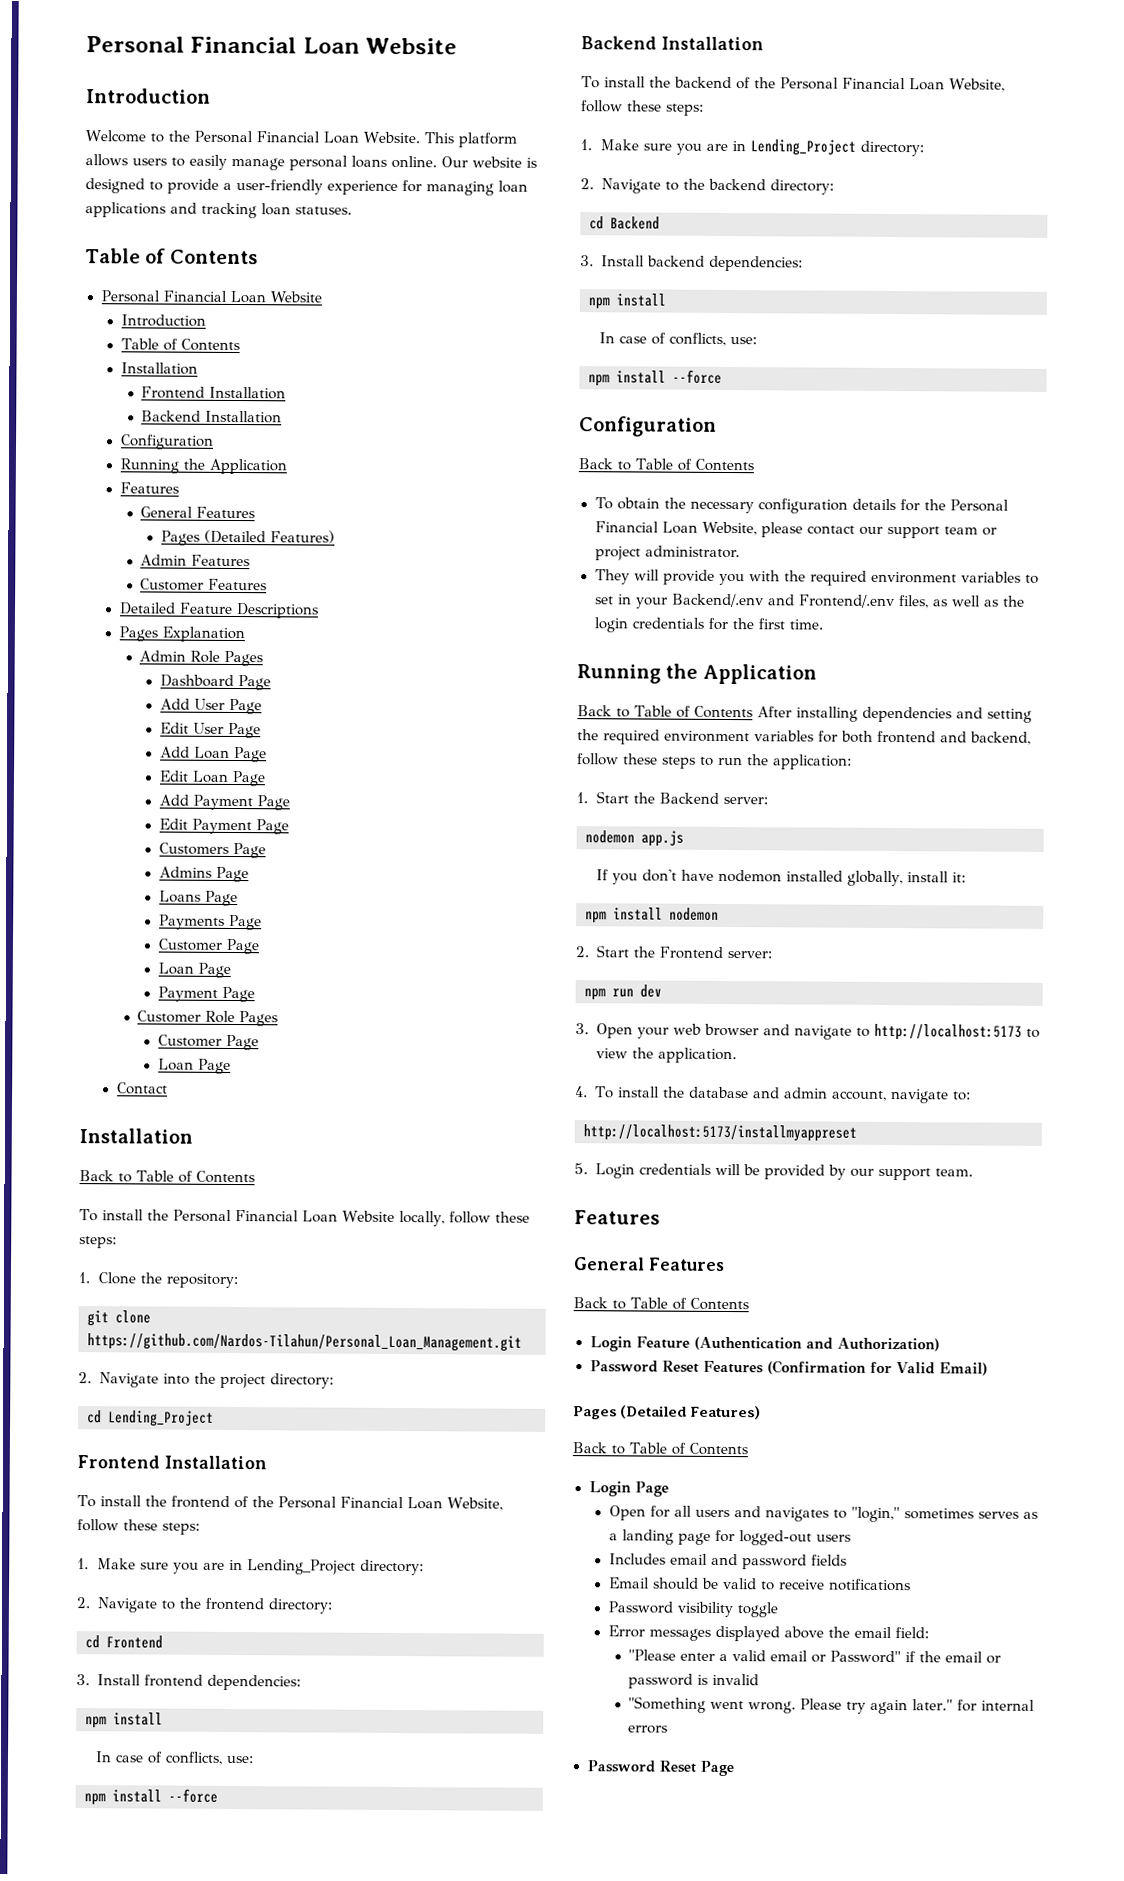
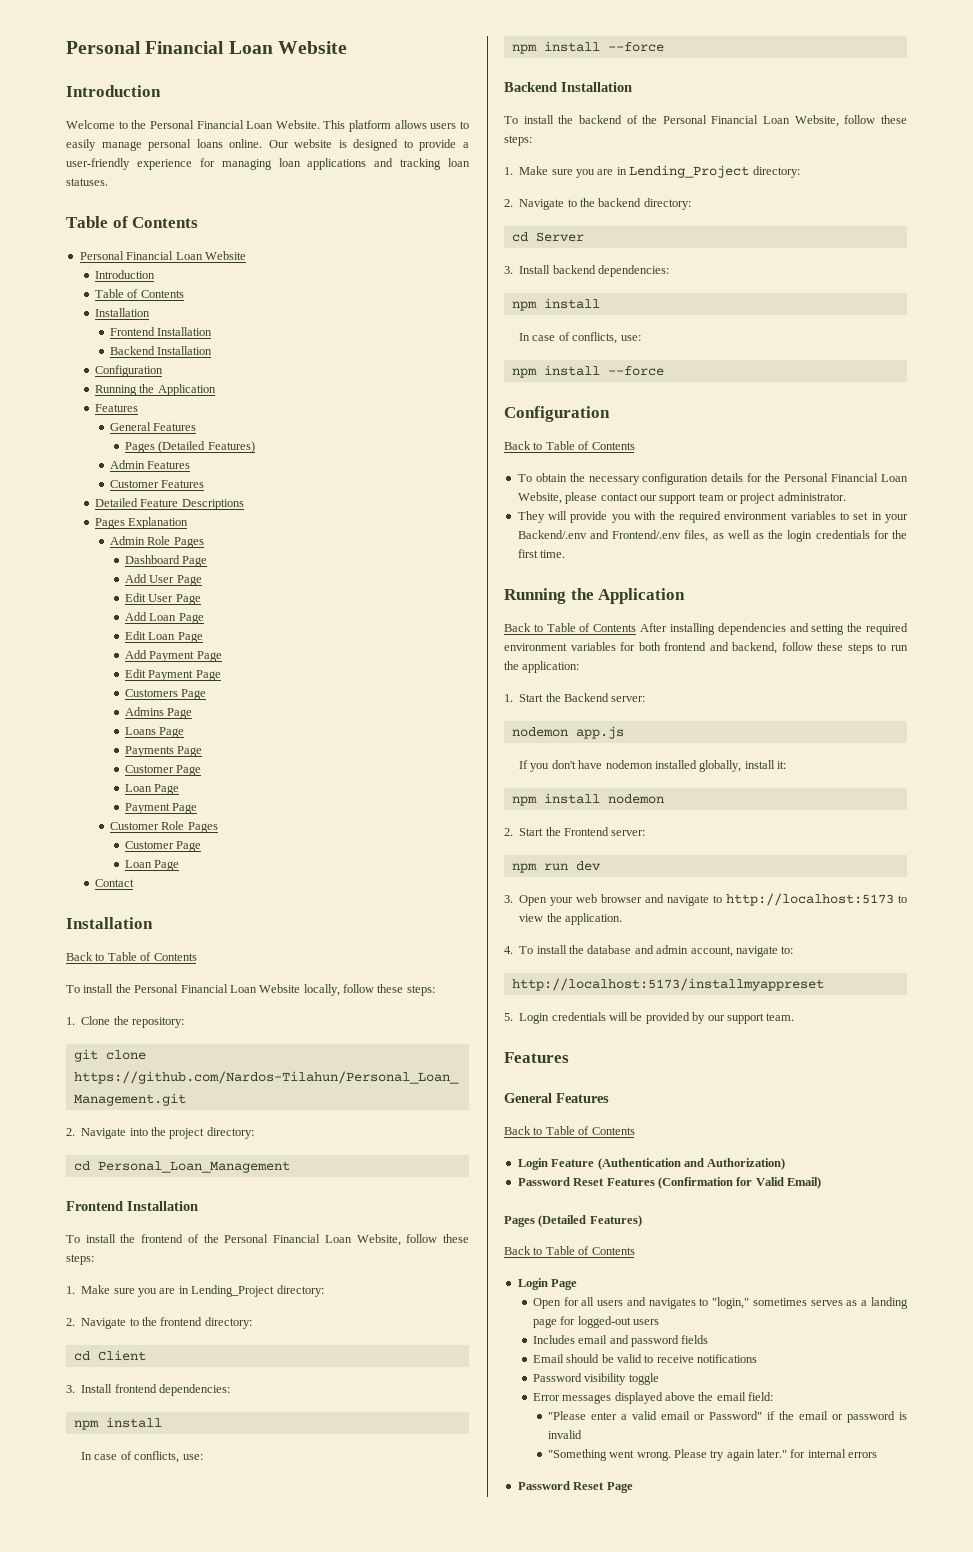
[108,1410,214,1427] Lending_Project -> [97,1161,290,1173] Personal_Loan_Management
[106,1635,163,1649] Frontend -> [97,1350,146,1361] Client
[610,216,660,230] Backend -> [535,232,584,242] Server

